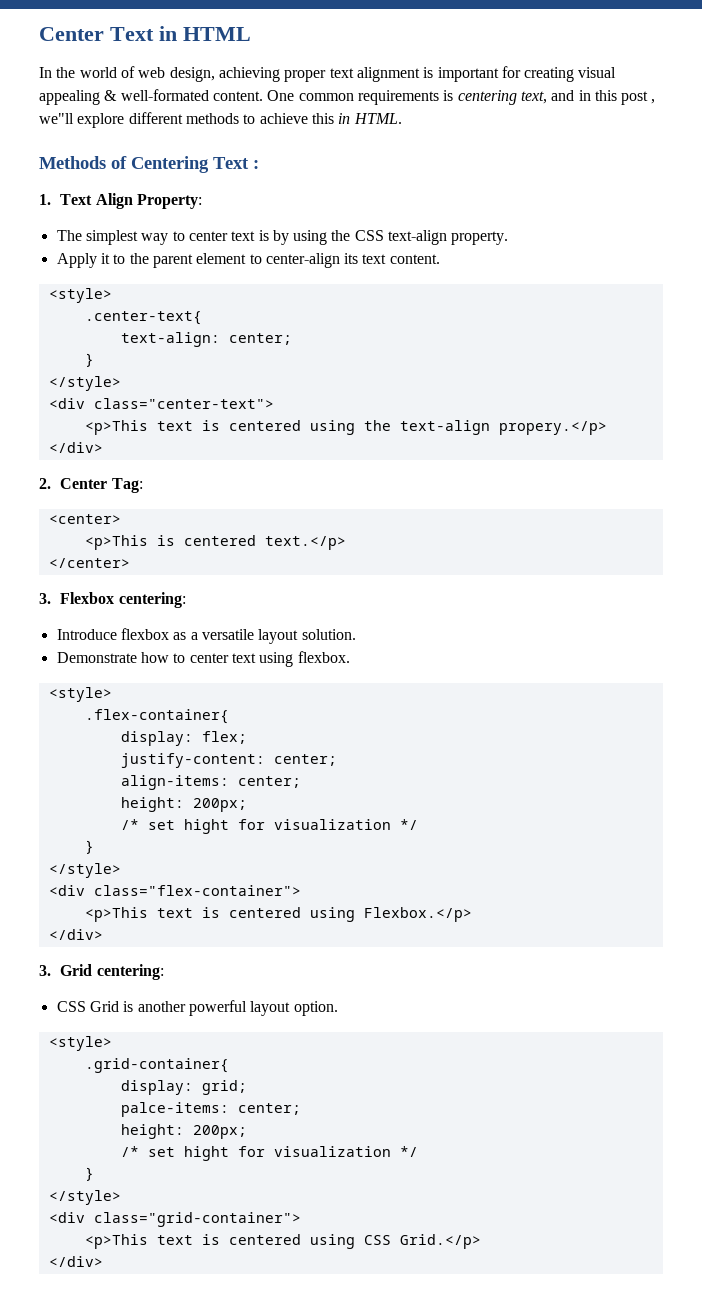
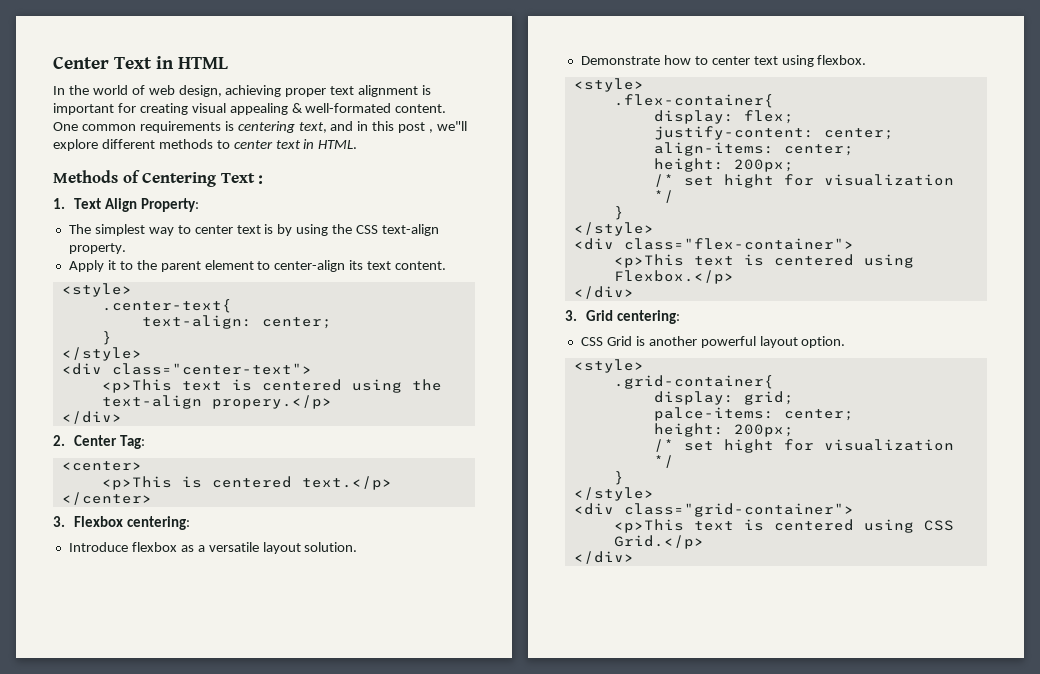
[259,113,334,124] achieve this -> [233,140,301,149] center text

